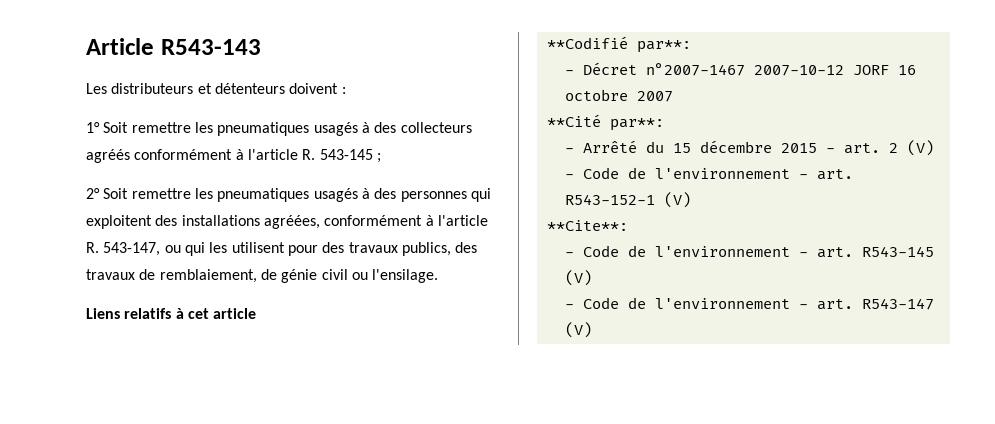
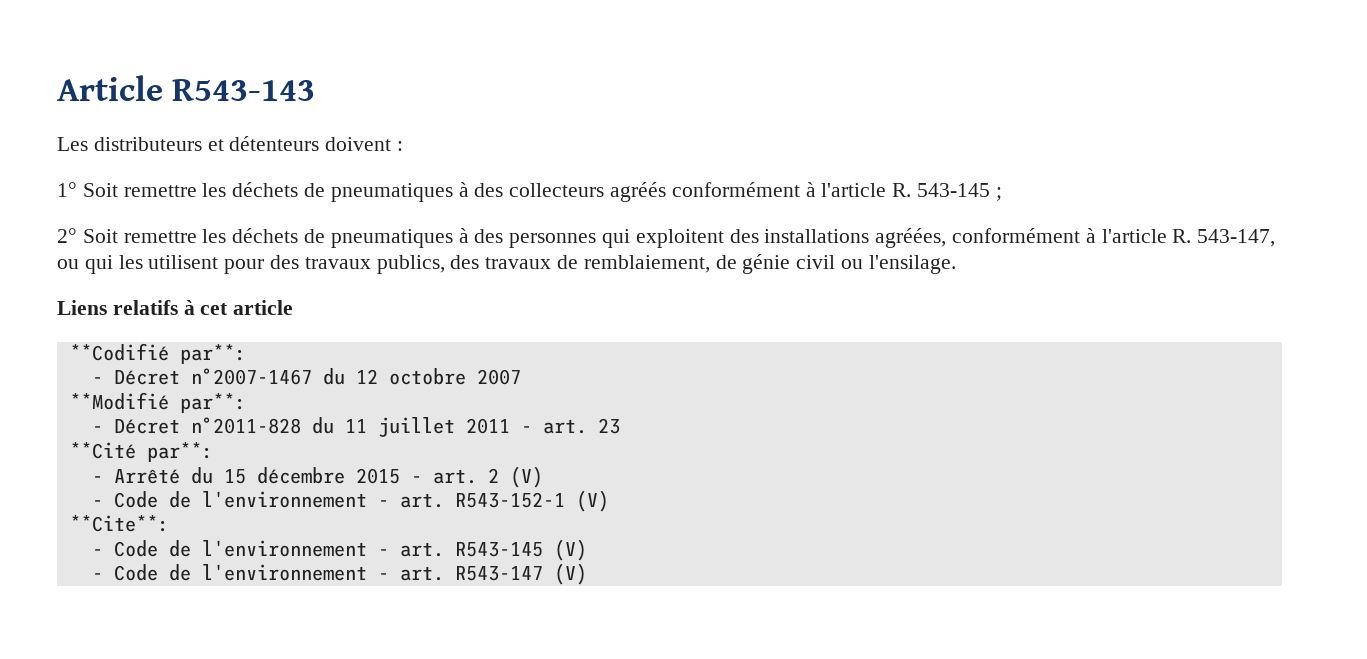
[217,122,358,136] pneumatiques usagés -> [232,182,453,202] déchets de pneumatiques
[217,188,358,202] pneumatiques usagés -> [232,228,453,248] déchets de pneumatiques
[753,65,916,76] 2007-10-12 JORF 16 -> [322,368,378,385] du 12
(673, 96) none -> [69,392,246,413] [91,417,620,437] // **Modifié par**: // - Décret n°2011-828 du 11 juillet 2011 - art. 23

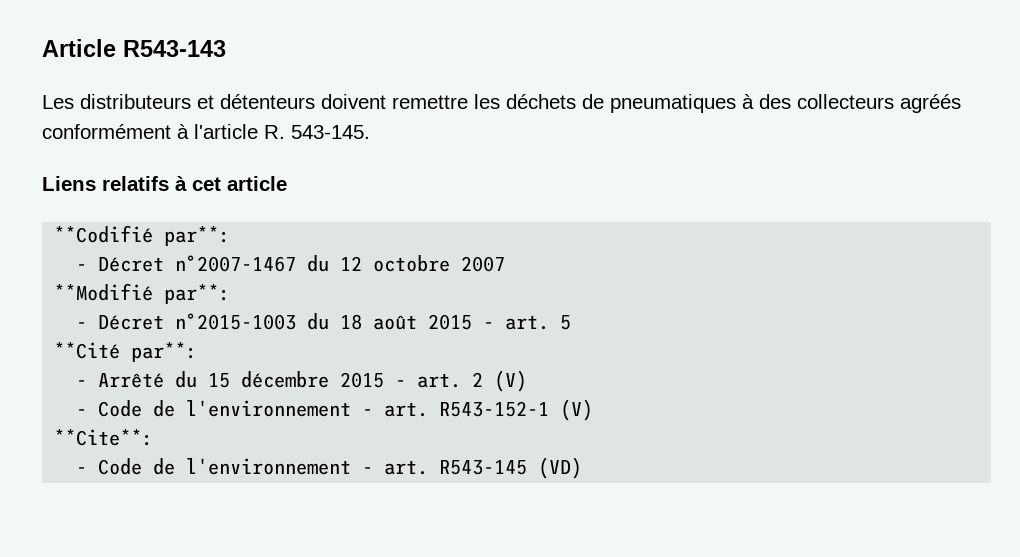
[397,141,404,151] [57,182,118,197] : // 1° Soit -> (386, 101) none
[917,183,1002,201] [57,228,1276,248] [57,254,956,274] 543-145 ; // 2° Soit remettre les déchets de pneumatiques à des personnes qui exploitent des installations agréées, conformément à l'article R. 543-147, ou qui les utilisent pour des travaux publics, des travaux de remblaiement, de génie civil ou l'ensilage. -> [291,125,370,139] 543-145.
[190,417,620,437] n°2011-828 du 11 juillet 2011 - art. 23 -> [175,313,572,330] n°2015-1003 du 18 août 2015 - art. 5
[553,539,587,561] [91,563,587,585] (V) // - Code de l'environnement - art. R543-147 (V) -> [538,457,583,479] (VD)

